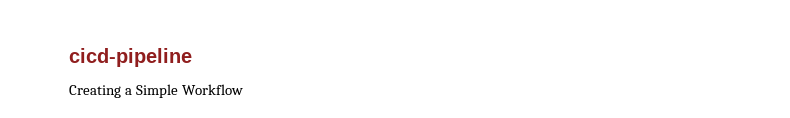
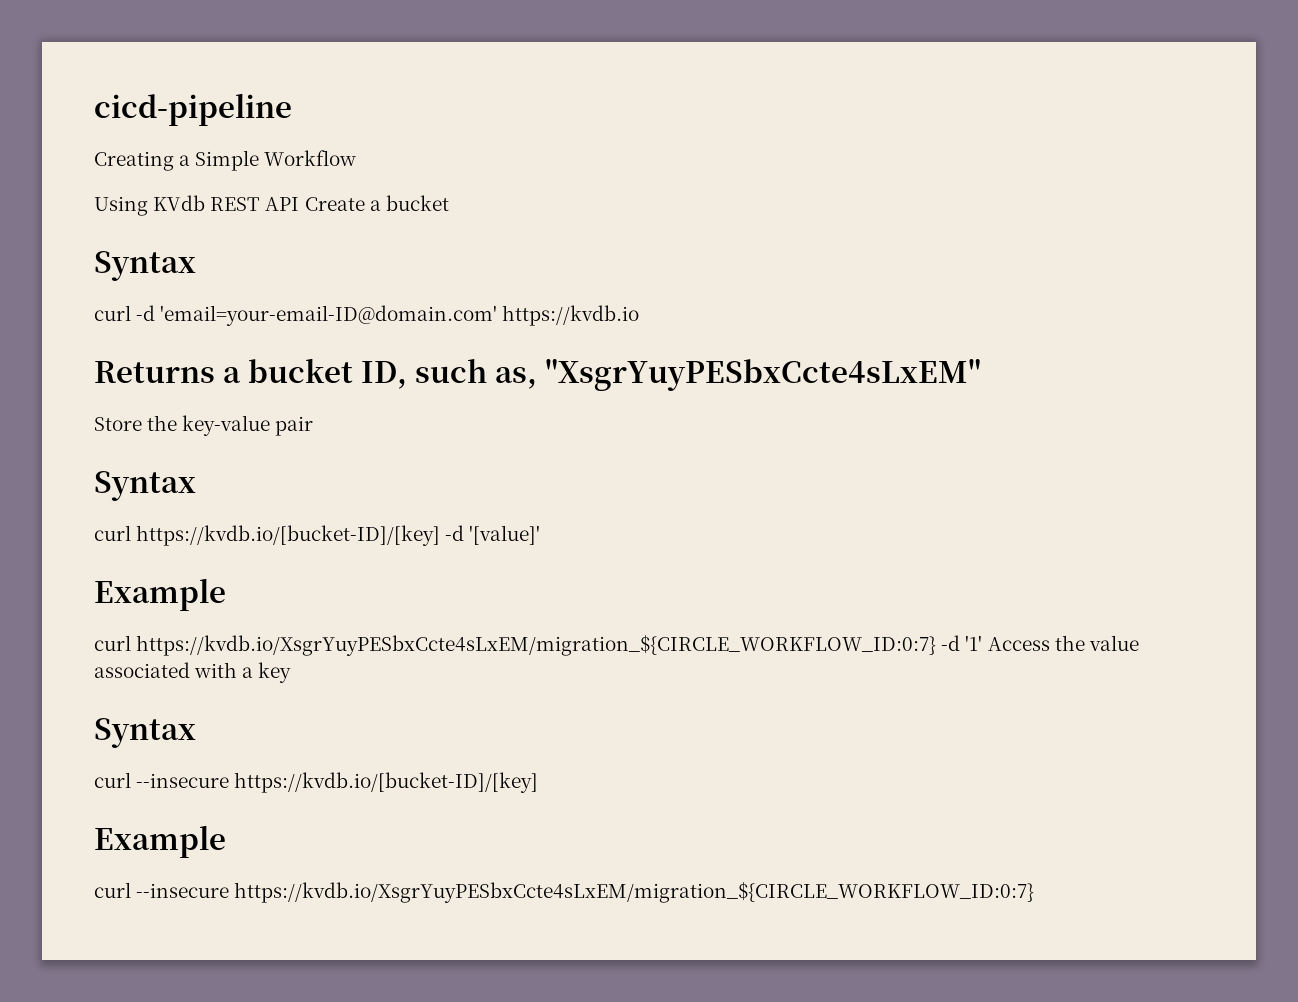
(243, 89) none -> [94,195,449,216] [94,251,196,281] [94,305,640,326] [94,358,981,391] [94,415,314,436] [94,471,196,501] [94,525,541,546] [94,578,226,611] [94,635,1139,656] [94,662,292,683] [94,718,196,748] [94,772,539,793] [94,825,226,858] [94,882,1035,903] // Using KVdb REST API Create a bucket // Syntax // curl -d 'email=your-email-ID@domain.com' https://kvdb.io // Returns a bucket ID, such as, "XsgrYuyPESbxCcte4sLxEM" // Store the key-value pair // Syntax // curl https://kvdb.io/[bucket-ID]/[key] -d '[value]' // Example // curl https://kvdb.io/XsgrYuyPESbxCcte4sLxEM/migration_${CIRCLE_WORKFLOW_ID:0:7} -d '1' Access the value associated with a key // Syntax // curl --insecure https://kvdb.io/[bucket-ID]/[key] // Example // curl --insecure https://kvdb.io/XsgrYuyPESbxCcte4sLxEM/migration_${CIRCLE_WORKFLOW_ID:0:7}

